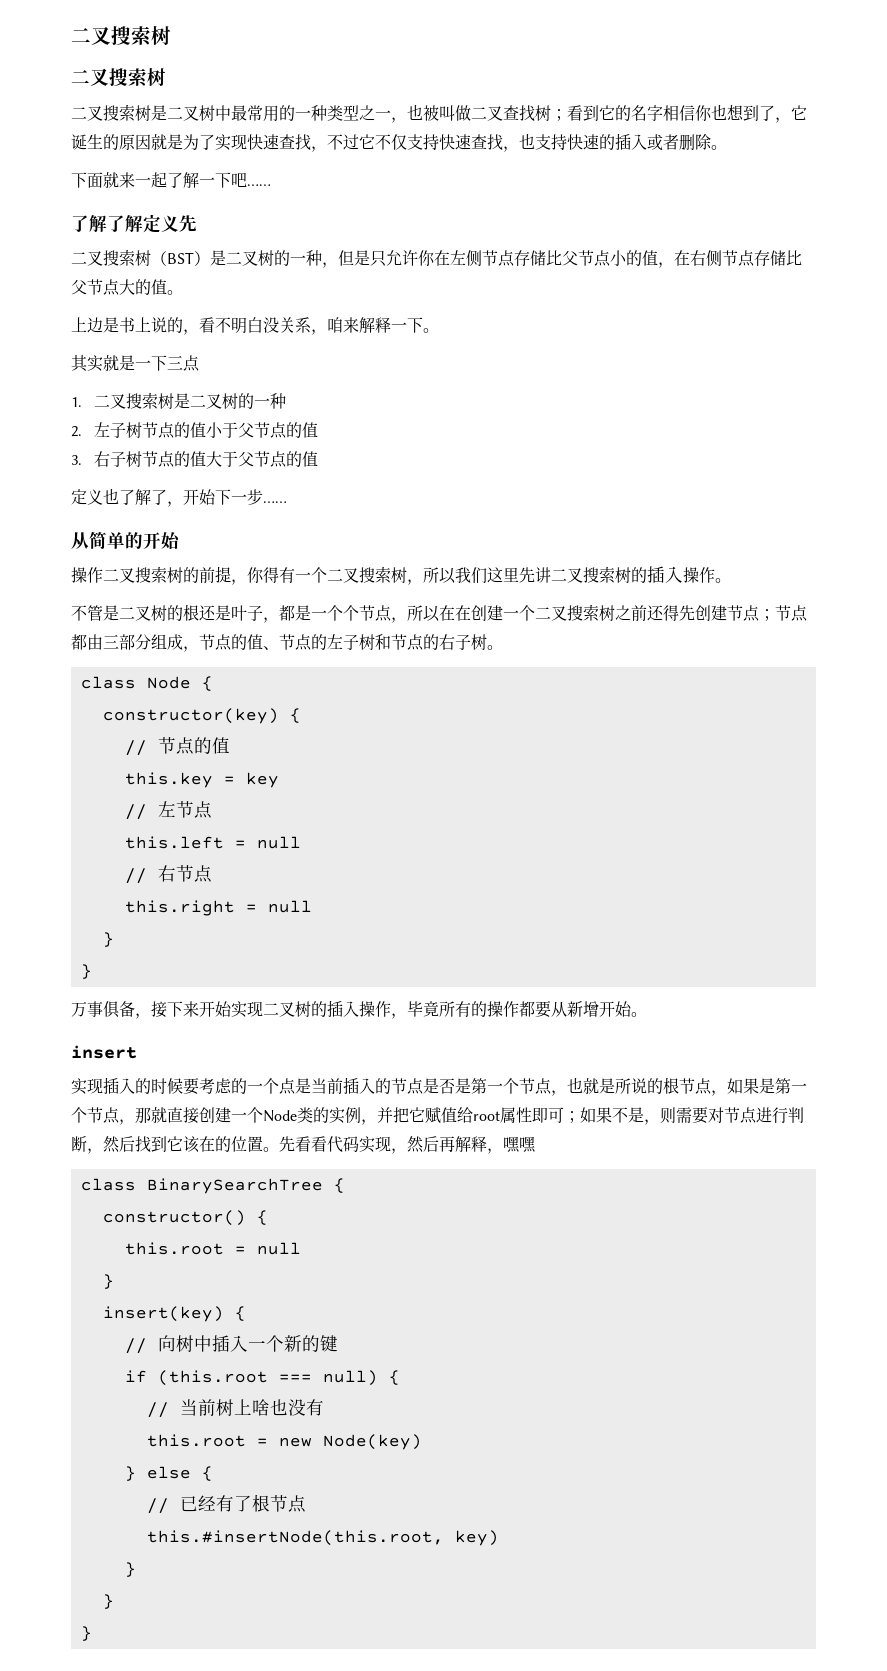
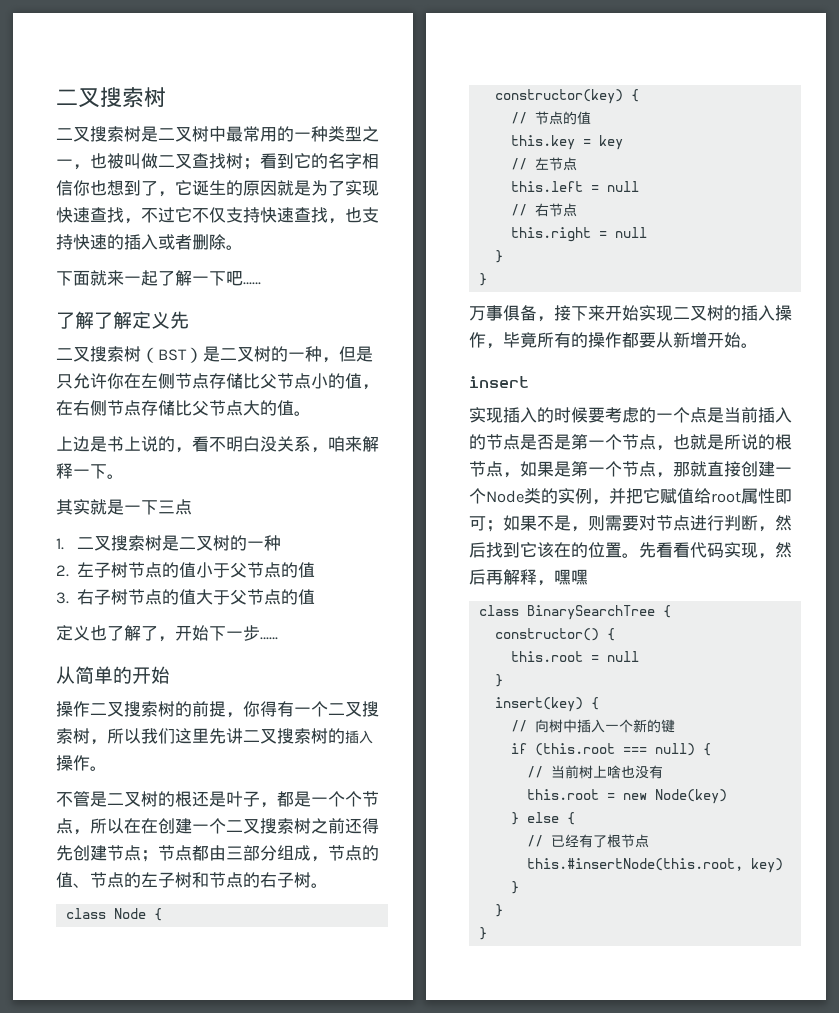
[71,26,171,46] [71,68,166,87] [71,104,151,121] 二叉搜索树 // 二叉搜索树 // 二叉搜索树 -> [56,87,166,108] [56,126,141,142] 二叉搜索树 // 二叉搜索树

